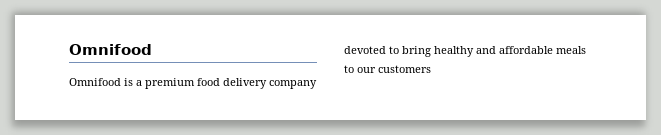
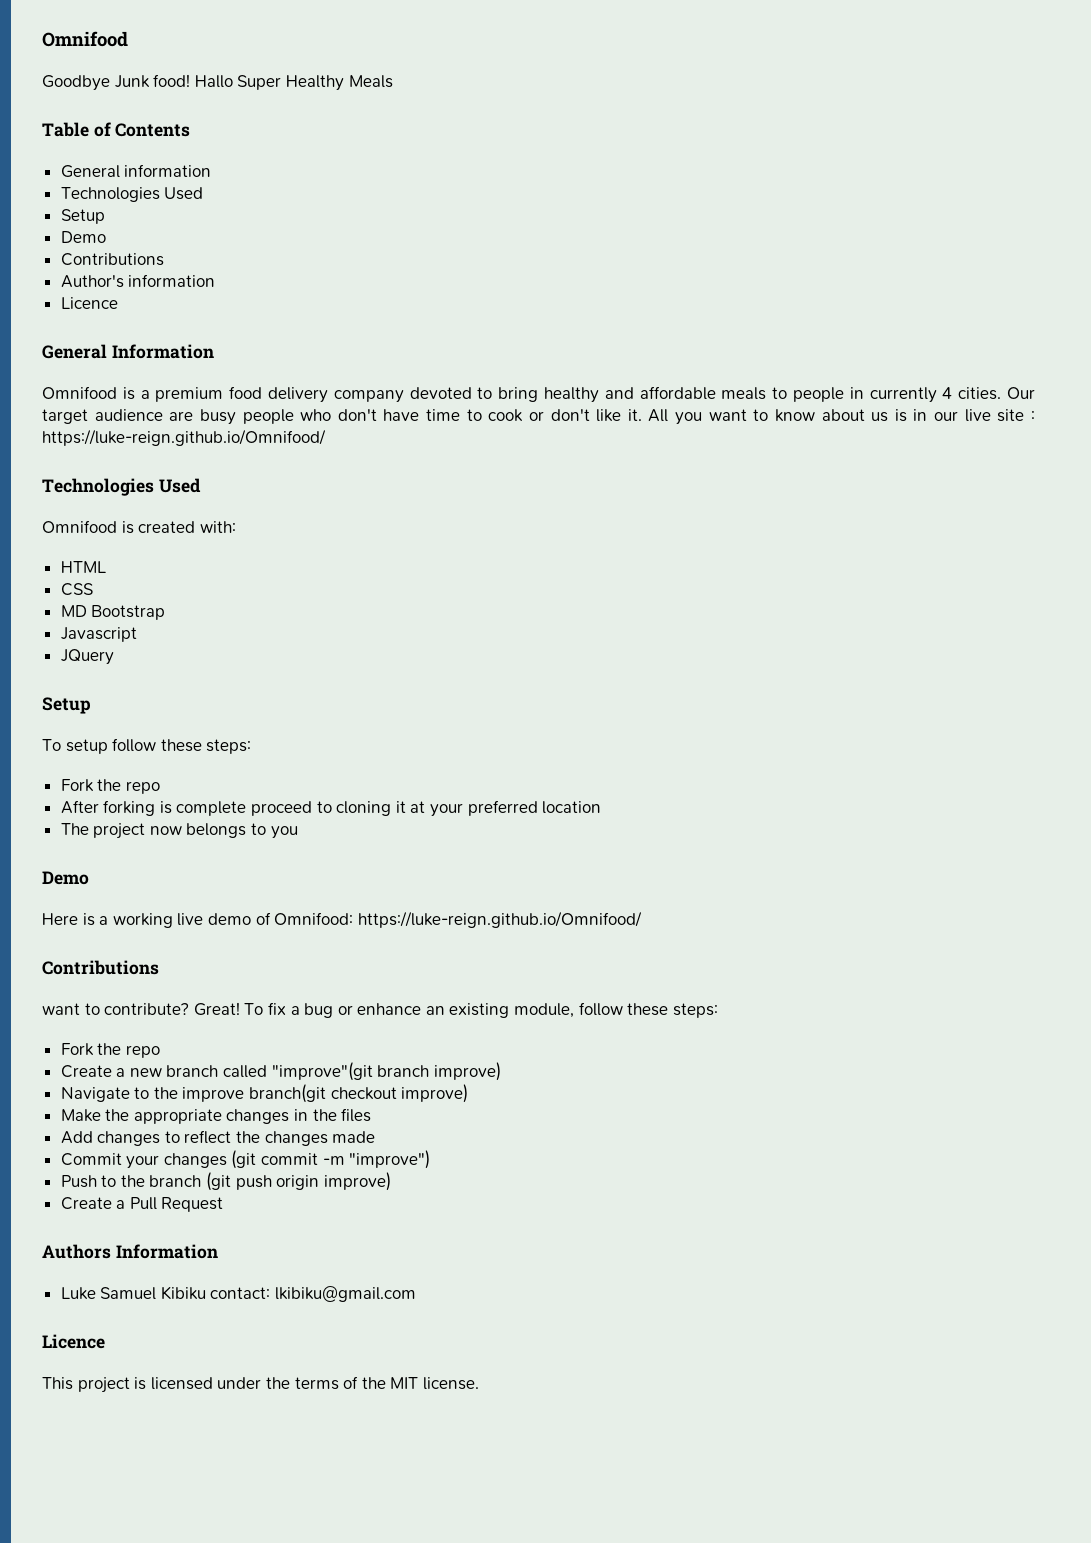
[69,44,152,55] Omnifood -> [42,31,128,47] [42,74,393,91] [42,122,191,137] [60,164,212,178] [60,187,204,202] [60,209,105,224] [60,231,106,243] [60,253,164,266] [60,274,216,288] [60,297,118,309] [42,344,214,359] Omnifood // Goodbye Junk food! Hallo Super Healthy Meals // Table of Contents // General information // Technologies Used // Setup // Demo // Contributions // Author's information // Licence // General Information
[357,65,431,73] our customers -> [792,387,1035,403] [42,409,1036,425] [42,429,326,446] [42,478,201,496] [42,520,236,534] [60,561,106,573] [60,583,93,596] [60,605,166,620] [60,627,137,642] [60,649,114,665] [42,697,91,714] [42,738,252,754] [60,779,160,794] [60,800,602,817] [60,823,298,839] [42,871,89,885] [42,911,642,928] [42,960,159,975] [42,1002,718,1018] [60,1043,160,1058] [60,1062,501,1081] [60,1084,469,1103] [60,1108,372,1124] [60,1130,376,1146] [60,1150,431,1169] [60,1172,391,1191] [60,1197,224,1212] [42,1244,218,1259] [60,1286,417,1302] [42,1334,105,1349] [42,1376,479,1393] people in currently 4 cities. Our target audience are busy people who don't have time to cook or don't like it. All you want to know about us is in our live site : https://luke-reign.github.io/Omnifood/ // Technologies Used // Omnifood is created with: // HTML // CSS // MD Bootstrap // Javascript // JQuery // Setup // To setup follow these steps: // Fork the repo // After forking is complete proceed to cloning it at your preferred location // The project now belongs to you // Demo // Here is a working live demo of Omnifood: https://luke-reign.github.io/Omnifood/ // Contributions // want to contribute? Great! To fix a bug or enhance an existing module, follow these steps: // Fork the repo // Create a new branch called "improve"(git branch improve) // Navigate to the improve branch(git checkout improve) // Make the appropriate changes in the files // Add changes to reflect the changes made // Commit your changes (git commit -m "improve") // Push to the branch (git push origin improve) // Create a Pull Request // Authors Information // Luke Samuel Kibiku contact: lkibiku@gmail.com // Licence // This project is licensed under the terms of the MIT license.

